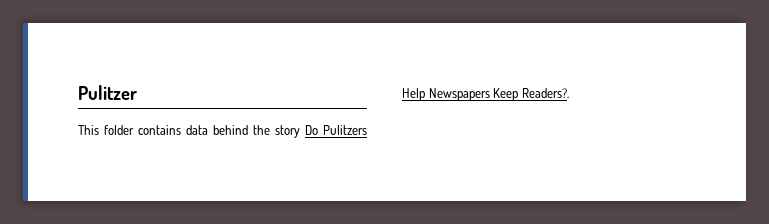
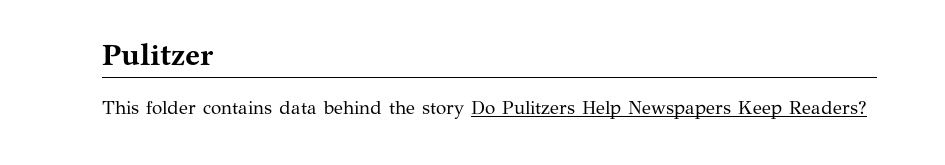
[521,88,569,98] Readers?. -> [789,101,867,114] Readers?

